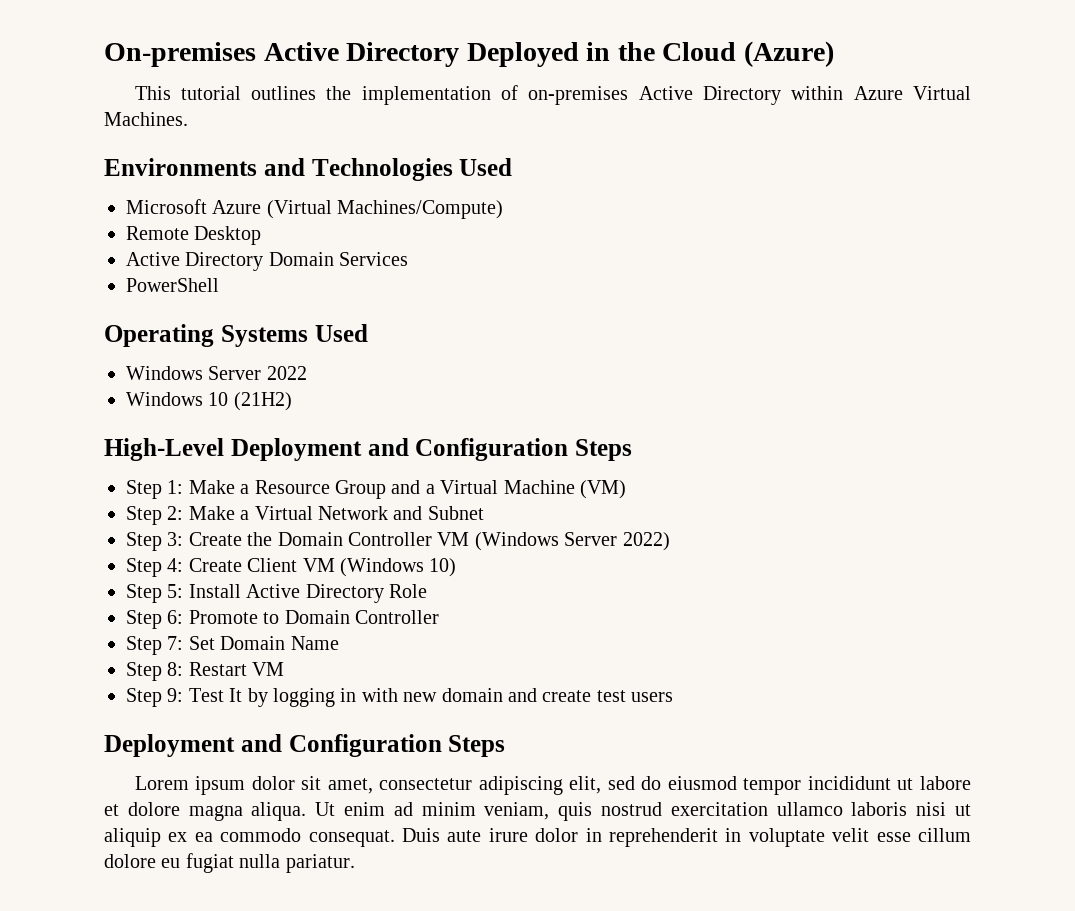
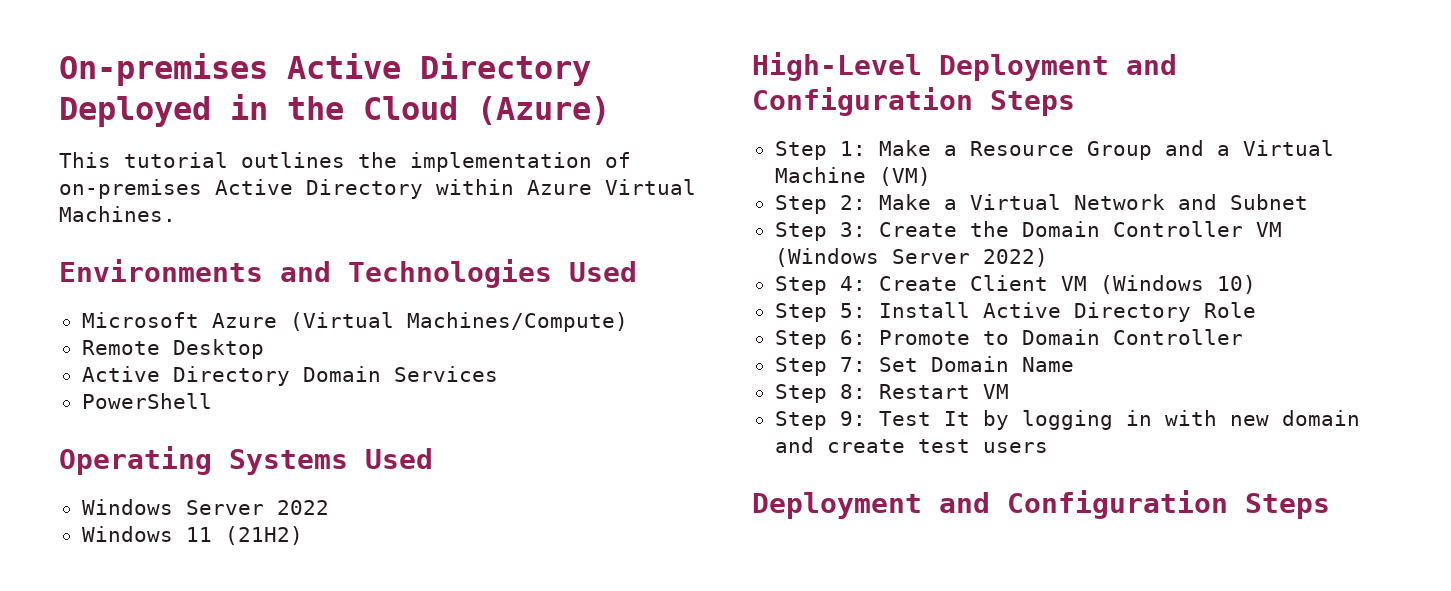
[208,392,229,406] 10 -> [185,527,212,542] 11
[134,776,972,795] [104,802,971,821] [104,828,971,847] [104,853,355,873] // Lorem ipsum dolor sit amet, consectetur adipiscing elit, sed do eiusmod tempor incididunt ut labore et dolore magna aliqua. Ut enim ad minim veniam, quis nostrud exercitation ullamco laboris nisi ut aliquip ex ea commodo consequat. Duis aute irure dolor in reprehenderit in voluptate velit esse cillum dolore eu fugiat nulla pariatur. -> (1330, 506) none

